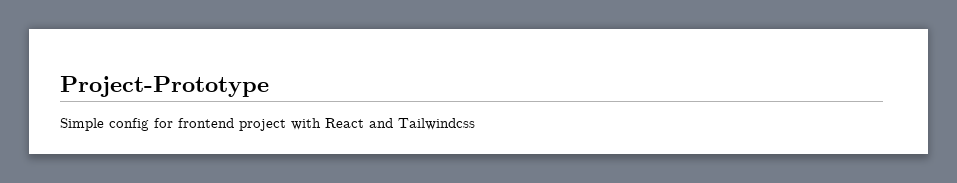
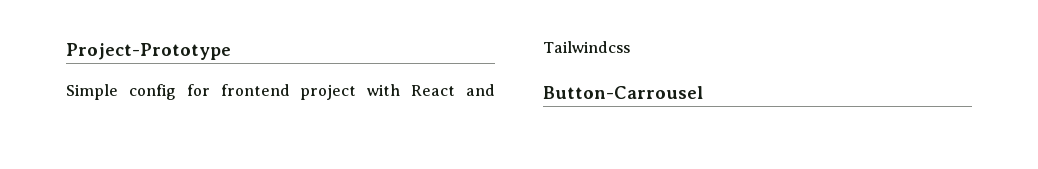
(475, 124) none -> [543,86,703,99] // Button-Carrousel

